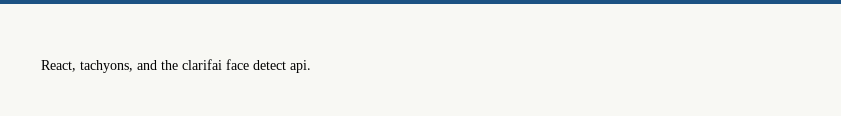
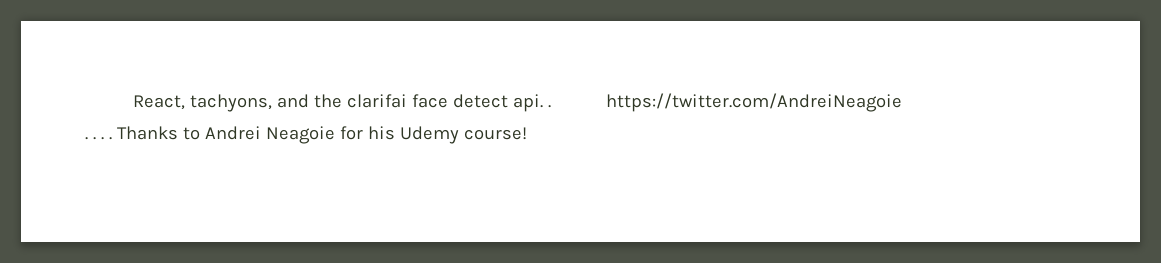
(311, 66) none -> [547,105,551,108] [85,126,527,144] [606,93,902,112] . . . . . Thanks to Andrei Neagoie for his Udemy course! https://twitter.com/AndreiNeagoie

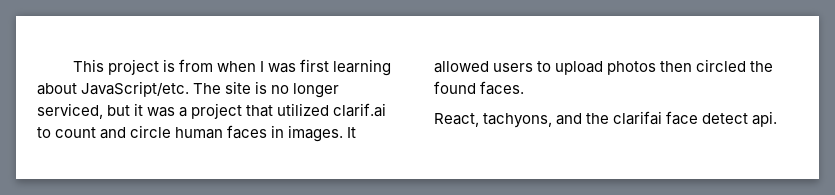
(132, 102) none -> [72,59,391,76] [37,81,340,98] [37,103,387,119] [37,125,357,142] [434,59,774,75] [434,81,525,95] This project is from when I was first learning about JavaScript/etc. The site is no longer serviced, but it was a project that utilized clarif.ai to count and circle human faces in images. It allowed users to upload photos then circled the found faces. //
[547,105,551,108] [85,126,527,144] [606,93,902,112] . . . . . Thanks to Andrei Neagoie for his Udemy course! https://twitter.com/AndreiNeagoie -> (778, 119) none

